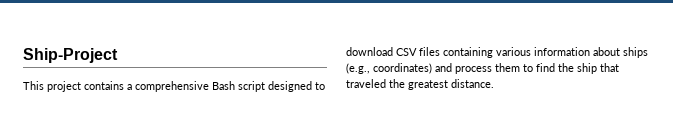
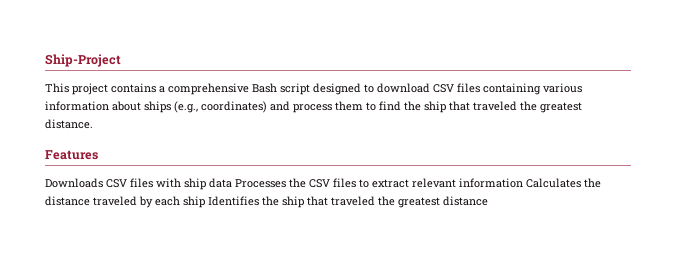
(494, 83) none -> [45,150,98,160] [45,178,601,190] [45,196,488,208] // Features // Downloads CSV files with ship data Processes the CSV files to extract relevant information Calculates the distance traveled by each ship Identifies the ship that traveled the greatest distance

